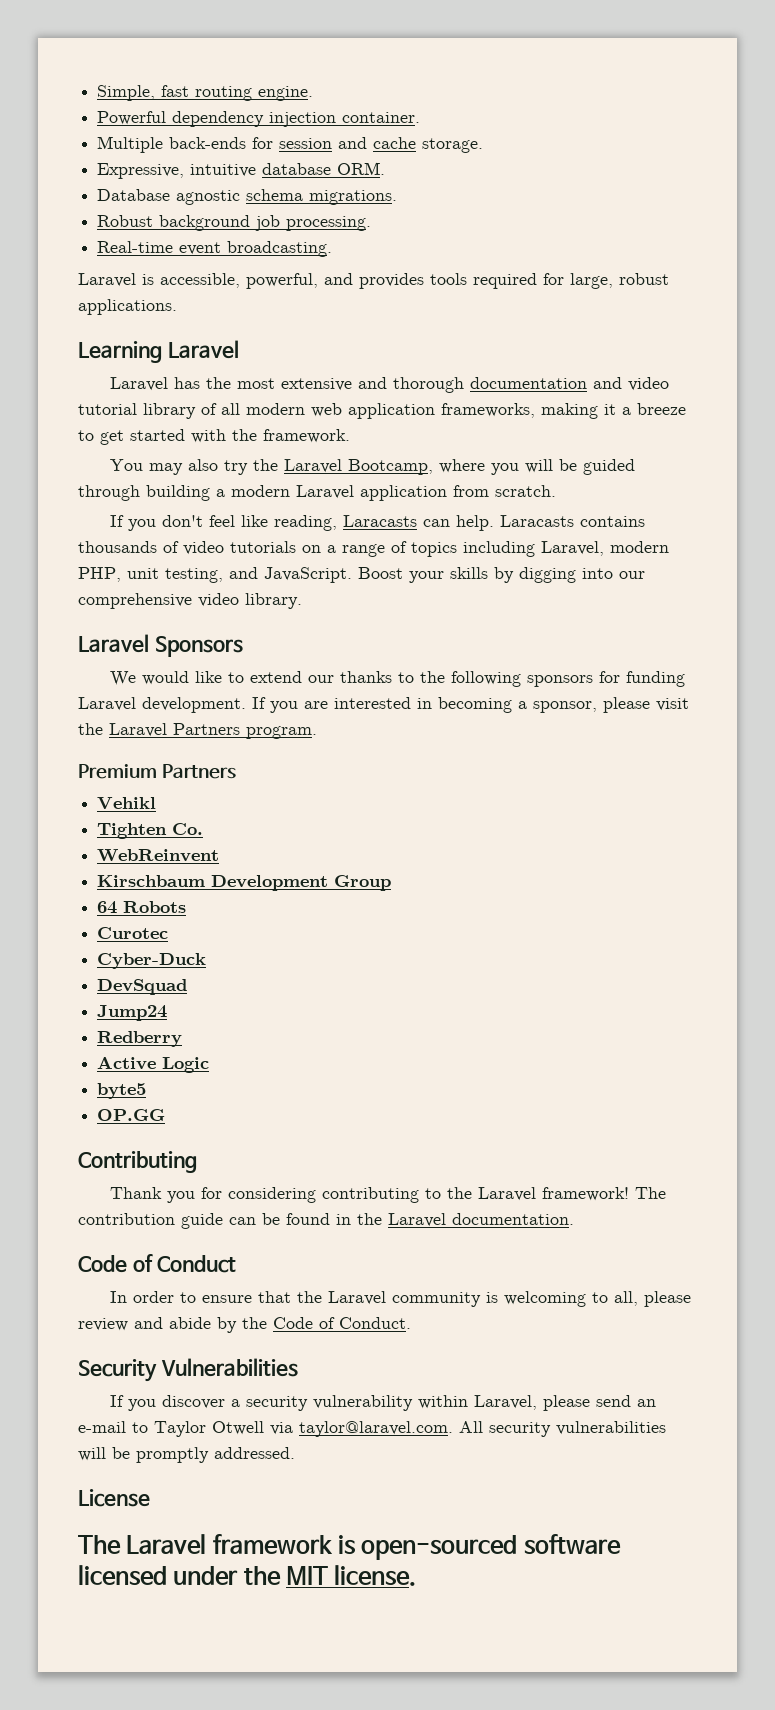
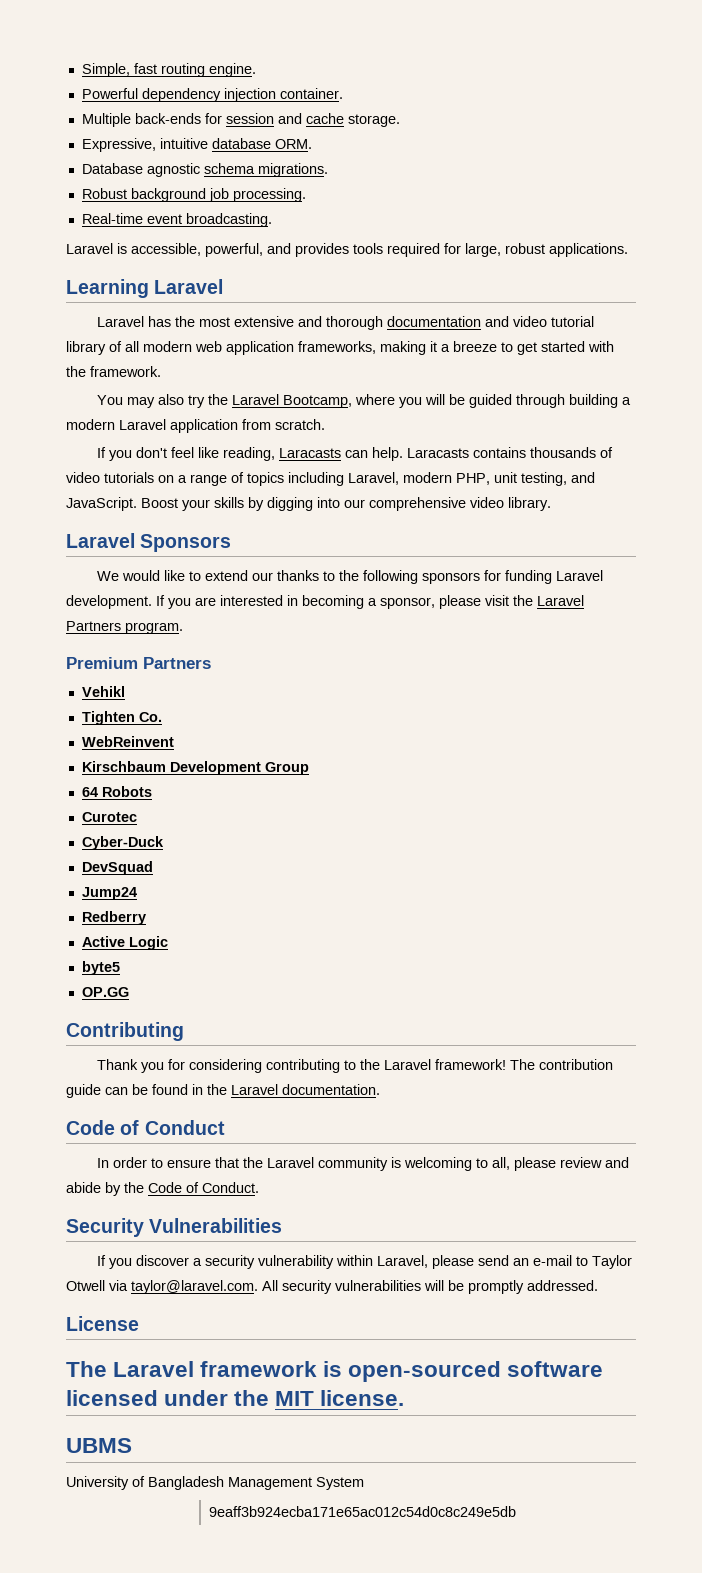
(417, 1575) none -> [66,1438,132,1453] [66,1476,364,1490] [208,1506,516,1517] // UBMS // University of Bangladesh Management System // 9eaff3b924ecba171e65ac012c54d0c8c249e5db

